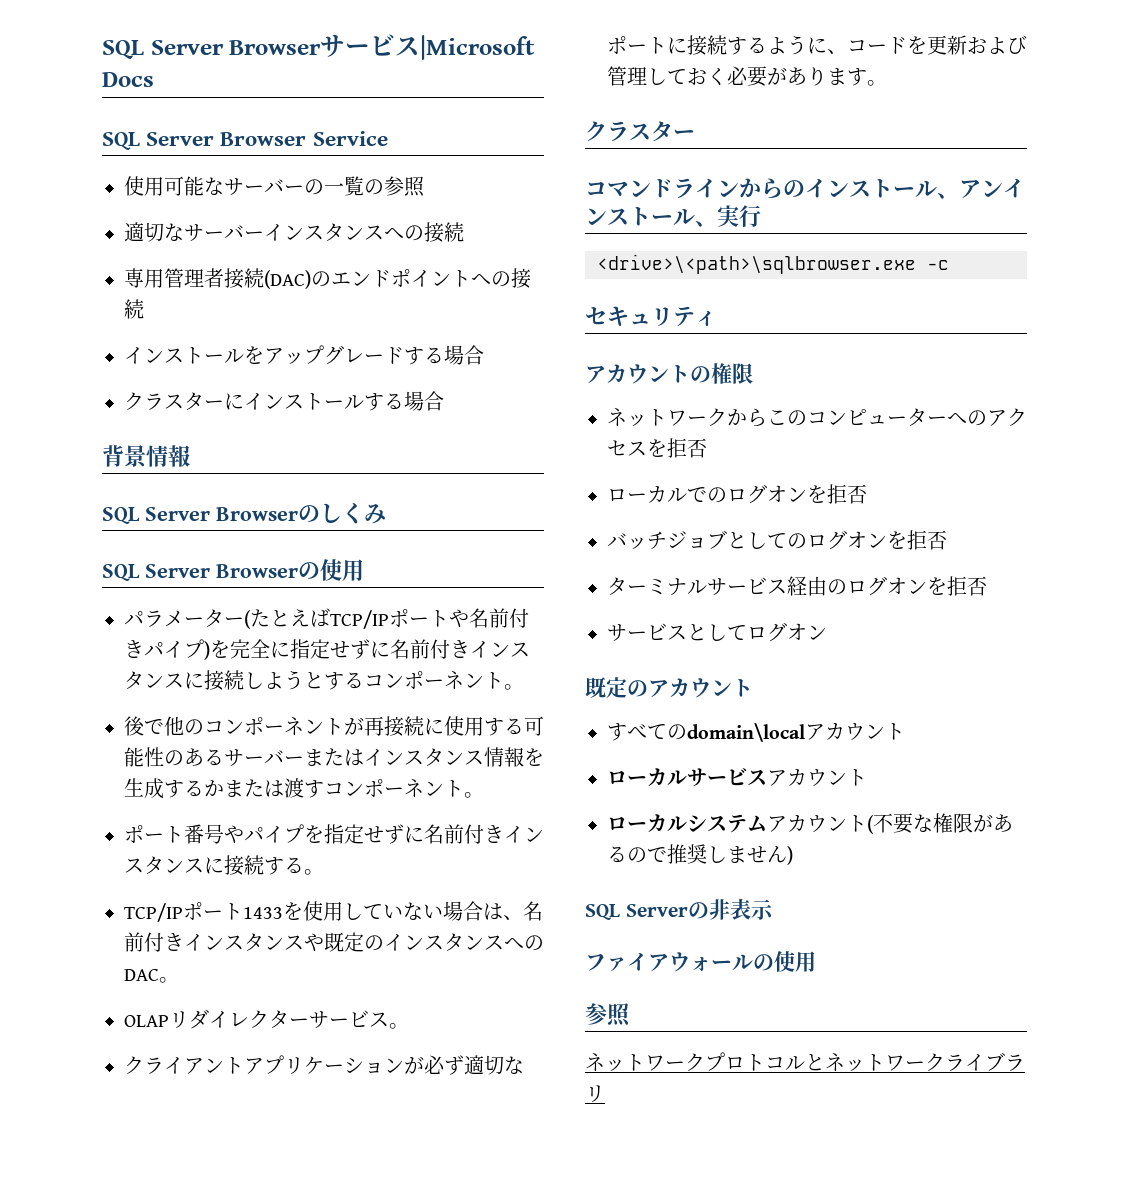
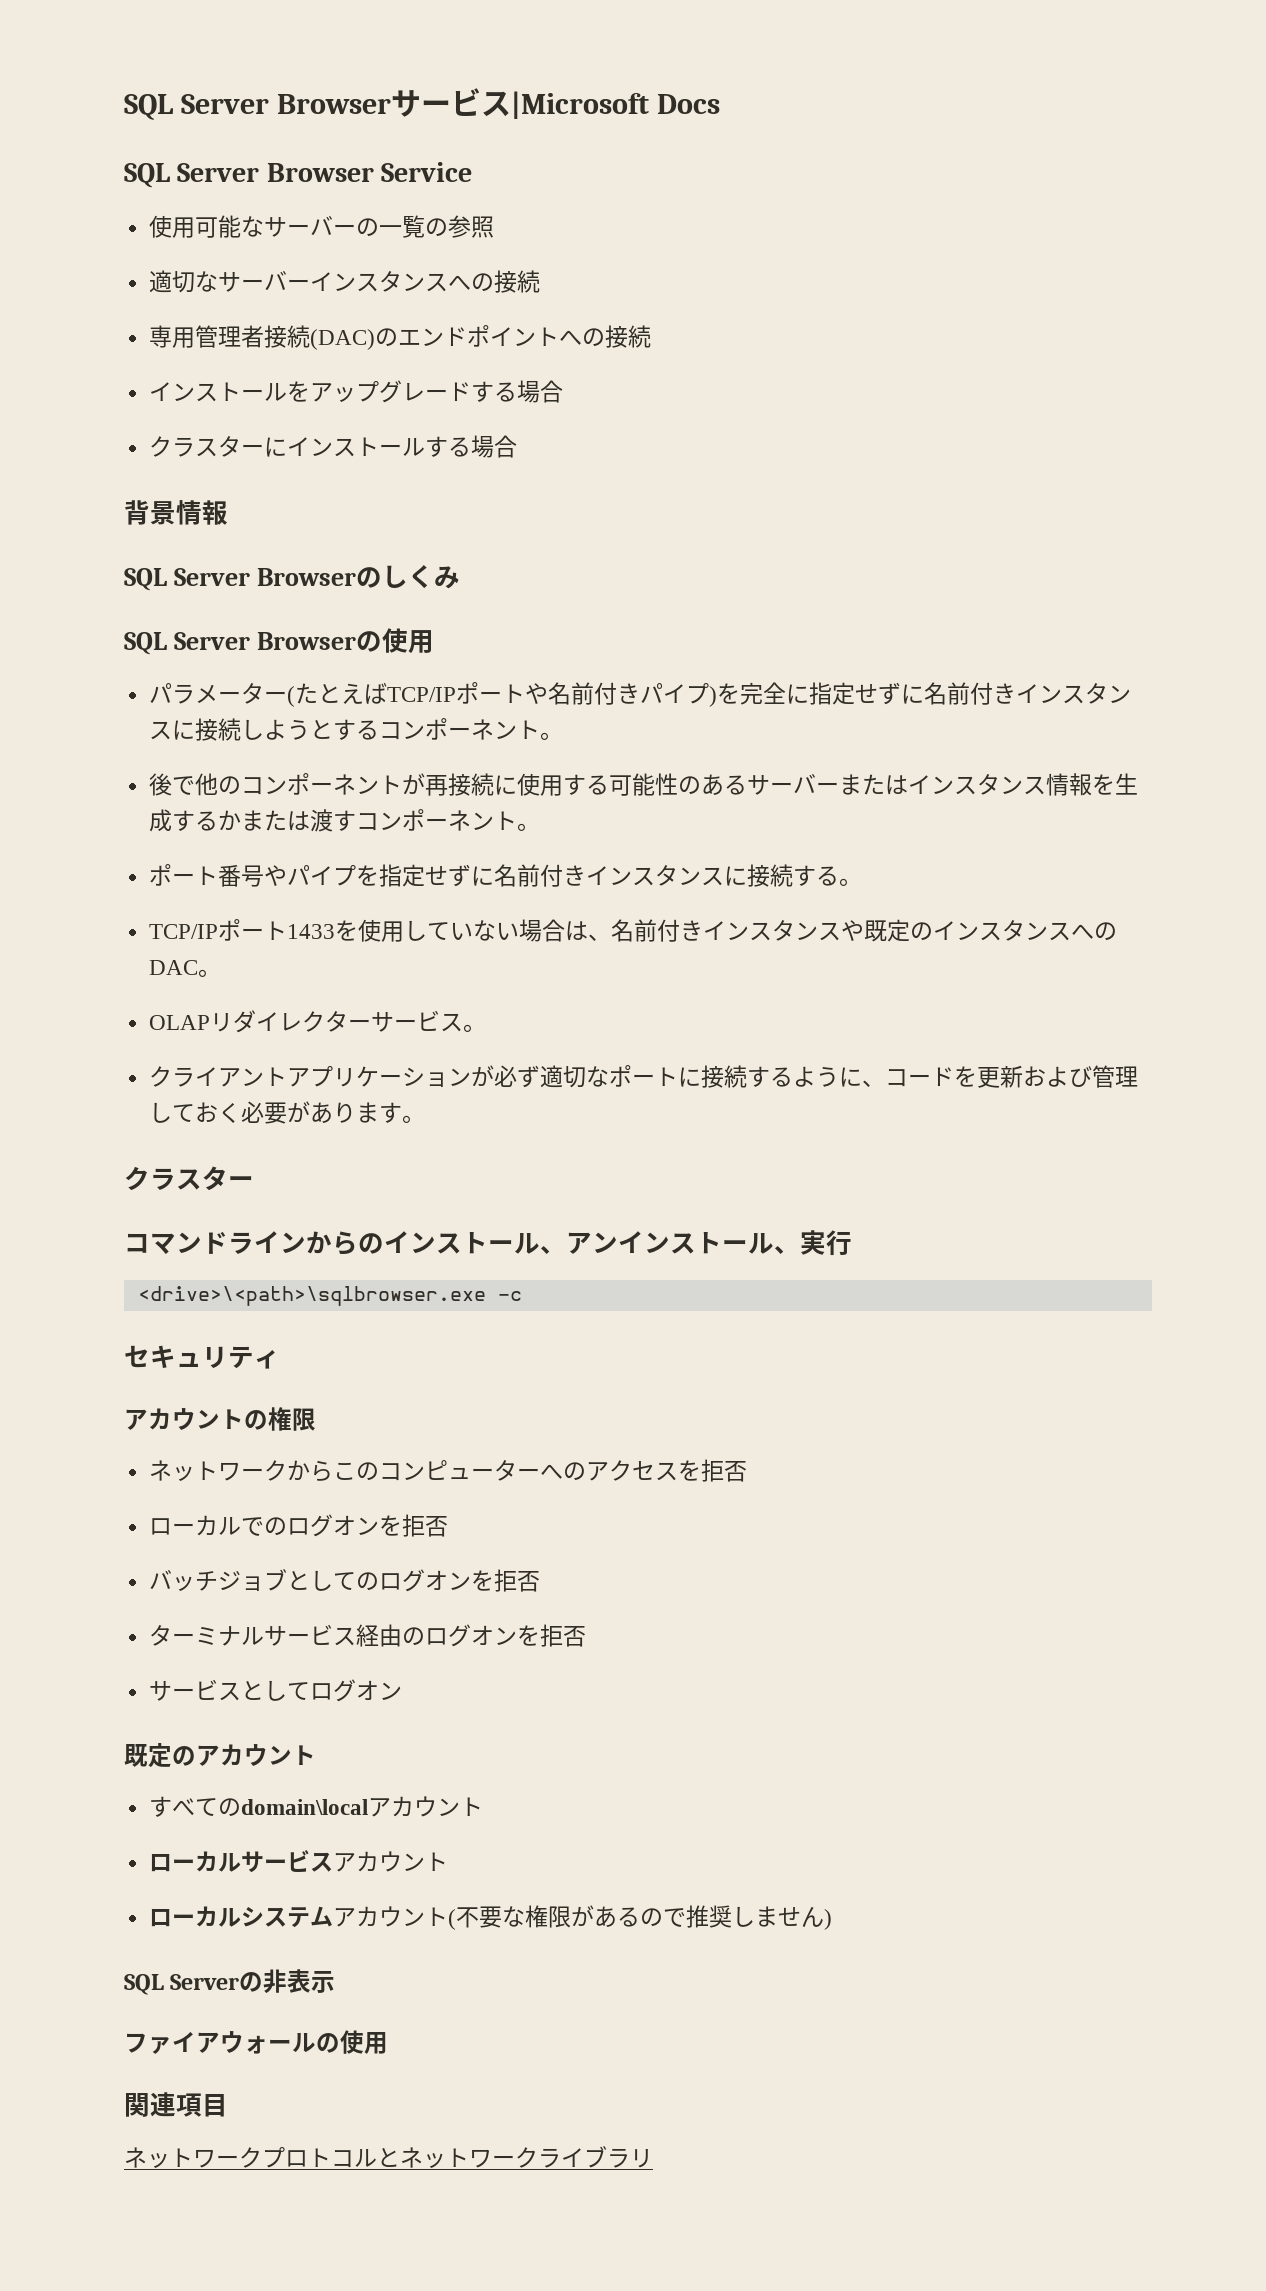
[585,1003,631,1027] 参照 -> [124,2092,228,2117] 関連項目

